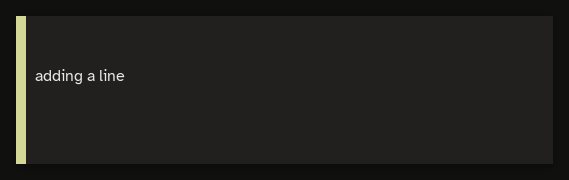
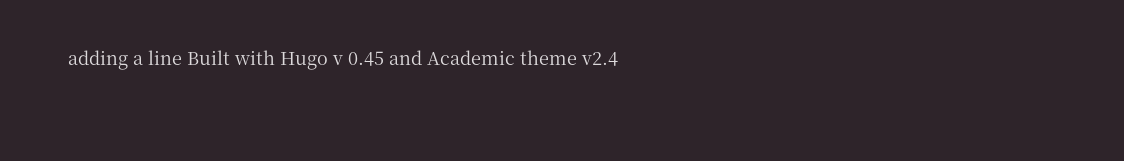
(126, 75) none -> [187,50,618,70] Built with Hugo v 0.45 and Academic theme v2.4

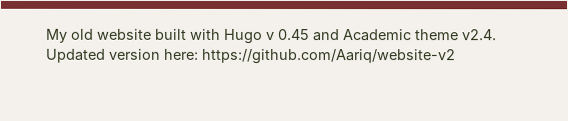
[68,50,230,70] adding a line Built -> [46,28,187,43] My old website built
[581,52,618,66] v2.4 -> [462,29,497,41] [45,48,456,65] v2.4. Updated version here: https://github.com/Aariq/website-v2

